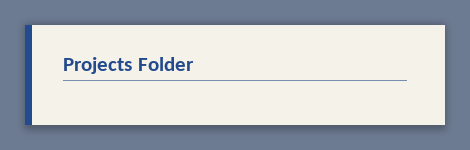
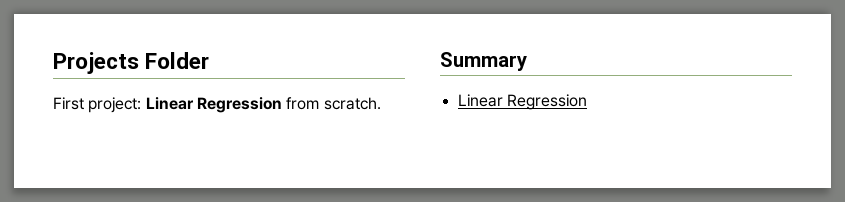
(194, 64) none -> [53,97,381,113] [440,52,527,71] [457,94,587,110] // First project: Linear Regression from scratch. // Summary // Linear Regression

